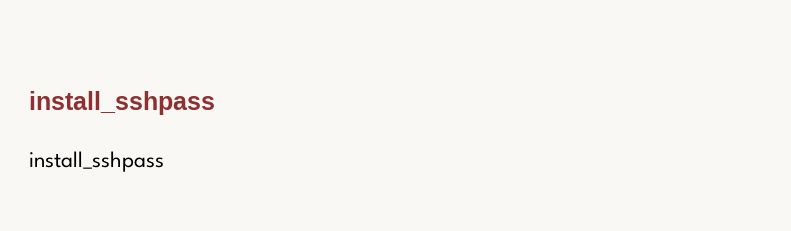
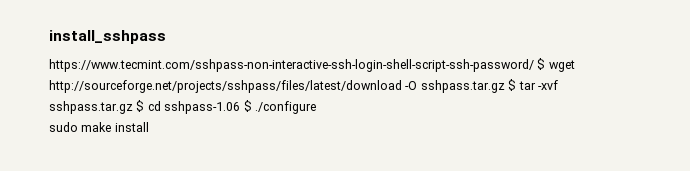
[29,151,164,172] install_sshpass -> [49,58,575,72] [49,79,558,93] [49,100,316,114] [49,122,149,132] https://www.tecmint.com/sshpass-non-interactive-ssh-login-shell-script-ssh-password/ $ wget http://sourceforge.net/projects/sshpass/files/latest/download -O sshpass.tar.gz $ tar -xvf sshpass.tar.gz $ cd sshpass-1.06 $ ./configure // sudo make install

